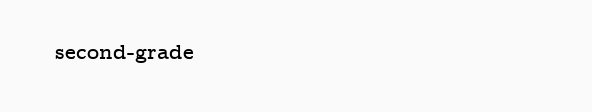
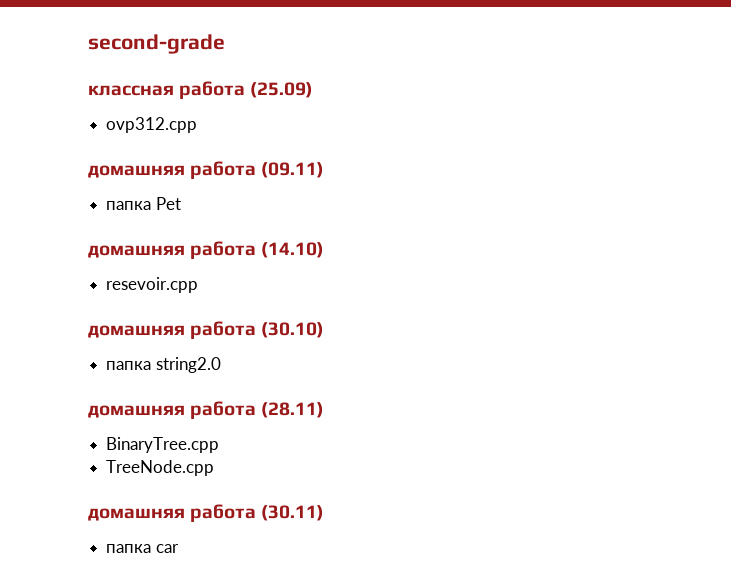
(194, 54) none -> [88,81,314,99] [106,117,198,133] [88,161,325,179] [106,197,181,210] [88,241,325,259] [106,277,199,293] [88,321,325,339] [106,357,221,373] [88,401,325,419] [106,437,220,453] [106,460,215,476] [88,504,325,522] [106,544,179,553] // классная работа (25.09) // ovp312.cpp // домашняя работа (09.11) // папка Pet // домашняя работа (14.10) // resevoir.cpp // домашняя работа (30.10) // папка string2.0 // домашняя работа (28.11) // BinaryTree.cpp // TreeNode.cpp // домашняя работа (30.11) // папка car

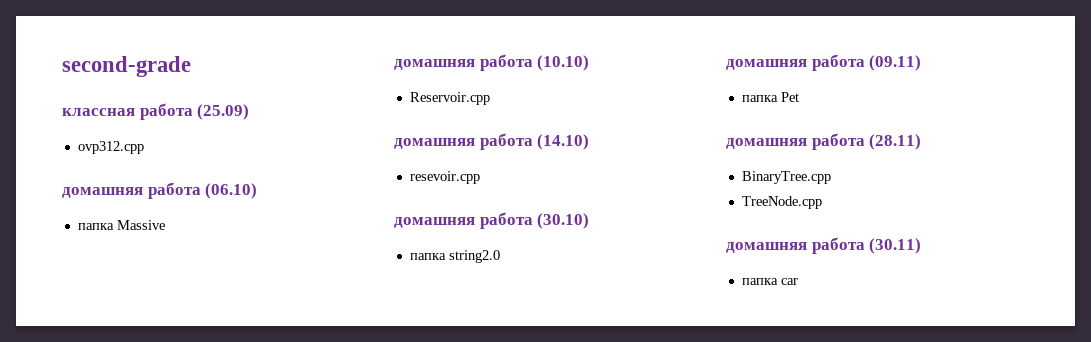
[261,162,325,178] [106,197,181,210] (09.11) // папка Pet -> [205,183,258,199] [77,220,165,230] [394,54,590,71] [409,92,490,105] (06.10) // папка Massive // домашняя работа (10.10) // Reservoir.cpp
(221, 365) none -> [726,54,922,71] [741,92,799,102] // домашняя работа (09.11) // папка Pet

